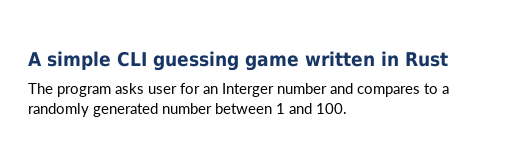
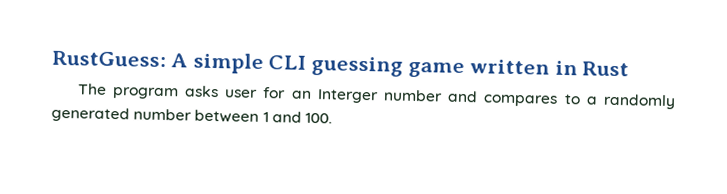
(28, 59) none -> [52,50,166,68] RustGuess:

